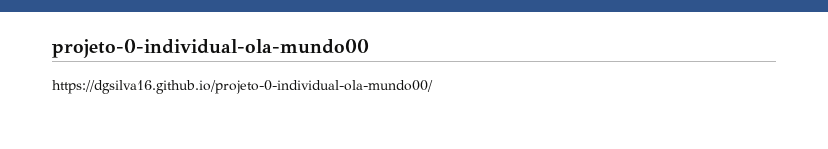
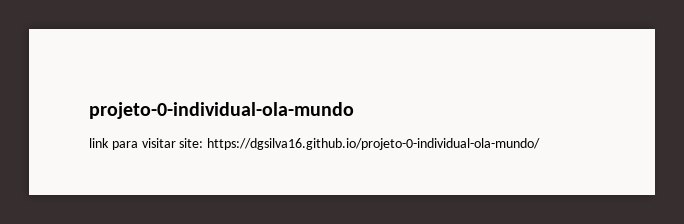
[52,39,369,58] [52,80,433,94] projeto-0-individual-ola-mundo00 // https://dgsilva16.github.io/projeto-0-individual-ola-mundo00/ -> [89,102,354,119] [89,138,541,150] projeto-0-individual-ola-mundo // link para visitar site: https://dgsilva16.github.io/projeto-0-individual-ola-mundo/

